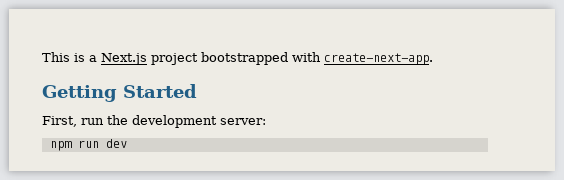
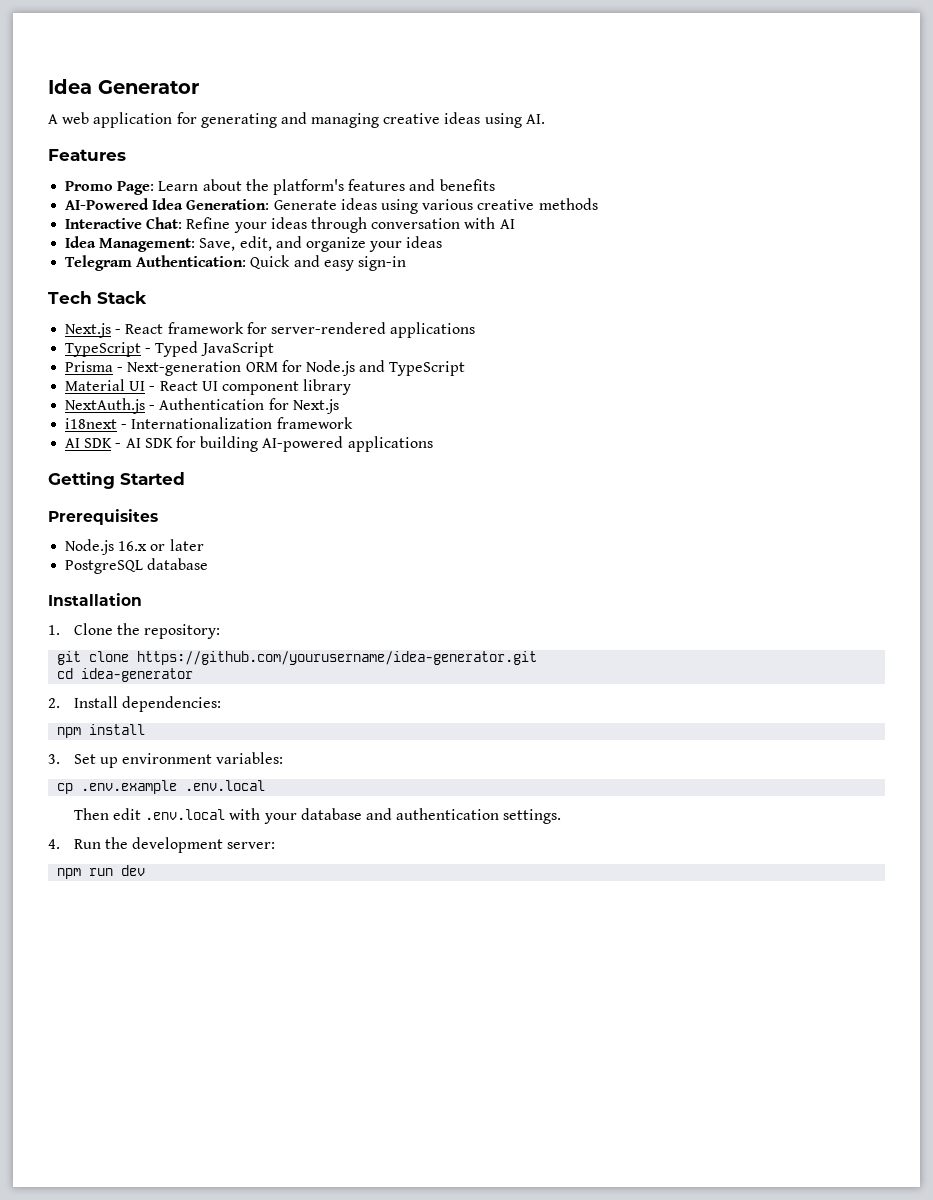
[42,52,433,65] [42,84,197,102] [42,116,104,127] This is a Next.js project bootstrapped with create-next-app. // Getting Started // First, run -> [48,79,199,94] [48,112,545,128] [48,149,126,161] [65,179,495,195] [65,198,598,214] [65,217,515,233] [65,236,443,252] [65,255,406,271] [48,291,147,304] [65,322,476,338] [65,341,274,357] [65,360,466,376] [65,379,352,395] [65,398,339,414] [65,417,353,429] [65,436,433,452] [48,472,185,489] [48,509,158,525] [65,539,204,555] [65,558,209,574] [48,593,142,606] [48,623,221,639] [57,651,538,665] [57,668,194,682] [48,696,222,712] [57,724,146,738] [48,752,284,768] [57,780,266,794] [73,808,562,824] [48,839,101,849] Idea Generator // A web application for generating and managing creative ideas using AI. // Features // Promo Page: Learn about the platform's features and benefits // AI-Powered Idea Generation: Generate ideas using various creative methods // Interactive Chat: Refine your ideas through conversation with AI // Idea Management: Save, edit, and organize your ideas // Telegram Authentication: Quick and easy sign-in // Tech Stack // Next.js - React framework for server-rendered applications // TypeScript - Typed JavaScript // Prisma - Next-generation ORM for Node.js and TypeScript // Material UI - React UI component library // NextAuth.js - Authentication for Next.js // i18next - Internationalization framework // AI SDK - AI SDK for building AI-powered applications // Getting Started // Prerequisites // Node.js 16.x or later // PostgreSQL database // Installation // 1. Clone the repository: // git clone https://github.com/yourusername/idea-generator.git // cd idea-generator // 2. Install dependencies: // npm install // 3. Set up environment variables: // cp .env.example .env.local // Then edit .env.local with your database and authentication settings. // 4. Run

